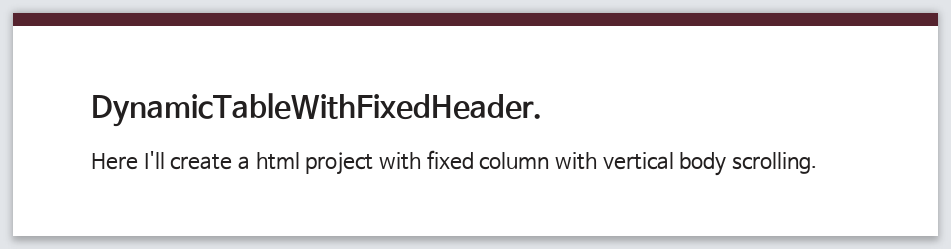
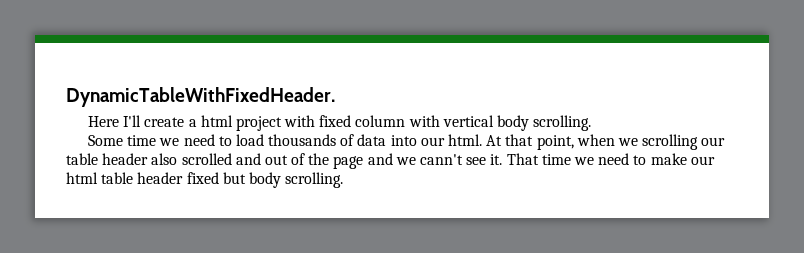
(817, 163) none -> [87,134,726,150] [66,153,715,169] [66,172,344,188] // Some time we need to load thousands of data into our html. At that point, when we scrolling our table header also scrolled and out of the page and we cann't see it. That time we need to make our html table header fixed but body scrolling.

